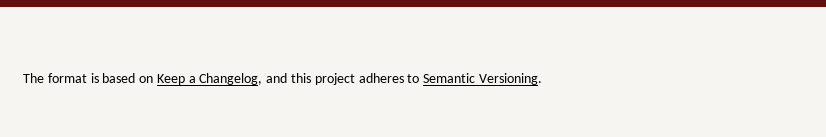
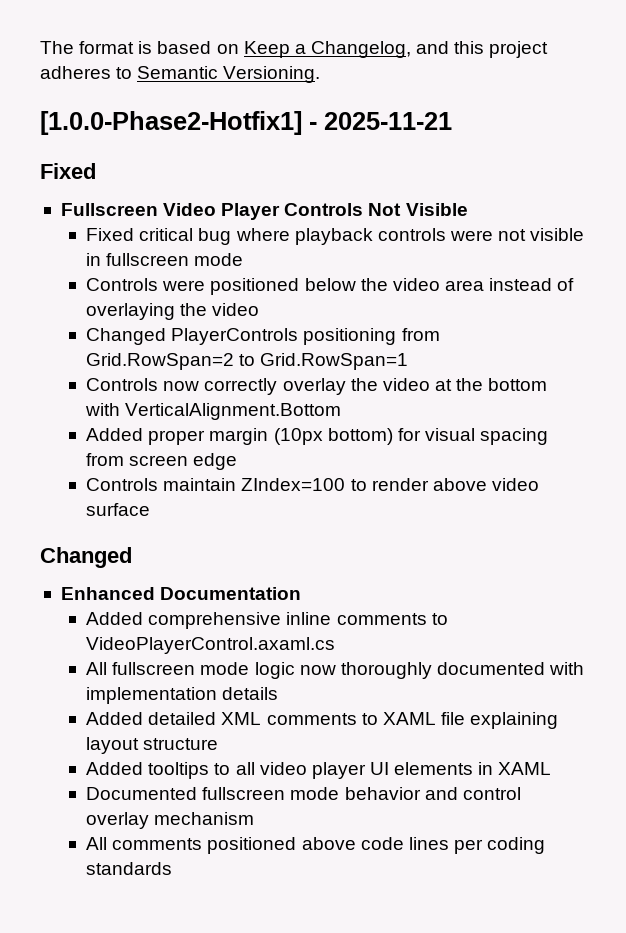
(542, 79) none -> [40,111,452,135] [40,163,96,179] [60,203,468,220] [86,228,585,245] [86,253,244,266] [86,278,575,295] [86,303,260,320] [86,328,440,345] [86,353,409,370] [86,378,548,395] [85,403,342,420] [86,428,549,445] [86,453,238,470] [86,478,539,491] [86,503,151,516] [40,547,132,568] [60,587,302,600] [86,612,448,629] [86,637,336,654] [86,662,585,679] [86,687,279,704] [86,712,559,729] [86,737,219,754] [86,762,552,779] [86,787,521,800] [86,812,255,829] [86,837,546,854] [86,862,173,875] // [1.0.0-Phase2-Hotfix1] - 2025-11-21 // Fixed // Fullscreen Video Player Controls Not Visible // Fixed critical bug where playback controls were not visible in fullscreen mode // Controls were positioned below the video area instead of overlaying the video // Changed PlayerControls positioning from Grid.RowSpan=2 to Grid.RowSpan=1 // Controls now correctly overlay the video at the bottom with VerticalAlignment.Bottom // Added proper margin (10px bottom) for visual spacing from screen edge // Controls maintain ZIndex=100 to render above video surface // Changed // Enhanced Documentation // Added comprehensive inline comments to VideoPlayerControl.axaml.cs // All fullscreen mode logic now thoroughly documented with implementation details // Added detailed XML comments to XAML file explaining layout structure // Added tooltips to all video player UI elements in XAML // Documented fullscreen mode behavior and control overlay mechanism // All comments positioned above code lines per coding standards

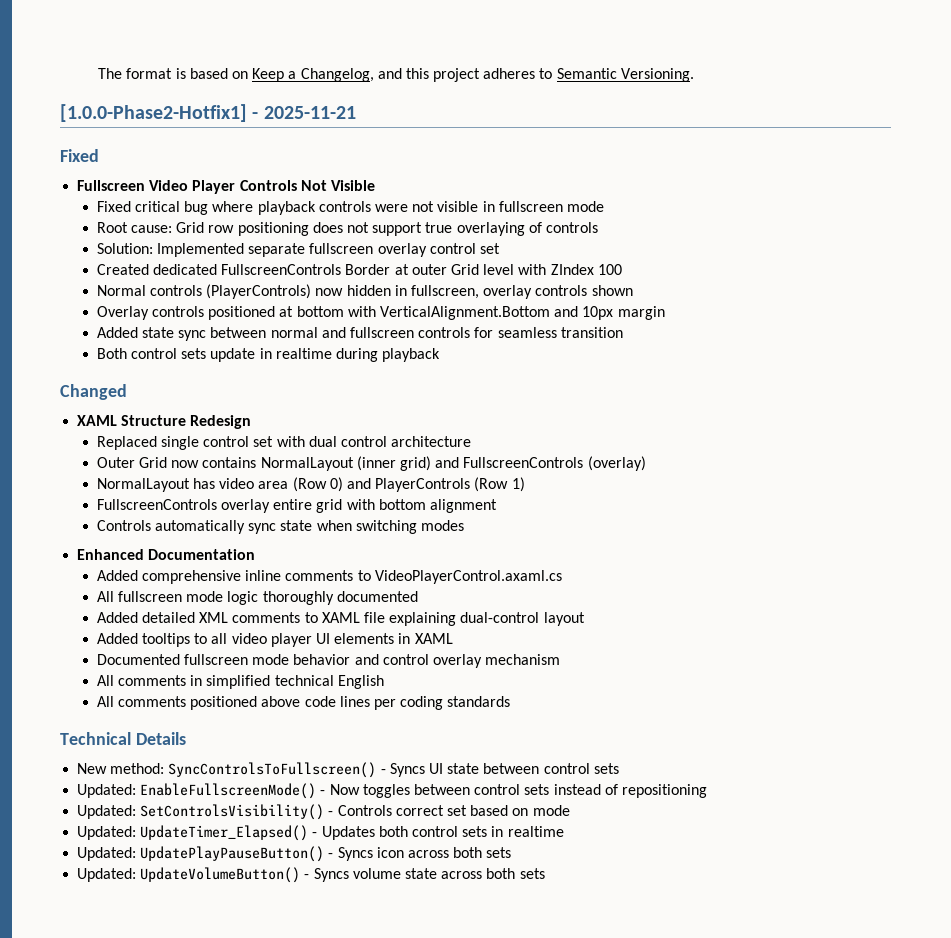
[86,278,575,295] [86,303,260,320] [86,328,440,345] [86,353,409,370] [86,378,548,395] [85,403,342,420] [86,428,549,445] [86,453,238,470] [86,478,539,491] [86,503,151,516] [40,547,132,568] Controls were positioned below the video area instead of overlaying the video // Changed PlayerControls positioning from Grid.RowSpan=2 to Grid.RowSpan=1 // Controls now correctly overlay the video at the bottom with VerticalAlignment.Bottom // Added proper margin (10px bottom) for visual spacing from screen edge // Controls maintain ZIndex=100 to render above video surface // Changed -> [96,222,598,236] [96,243,500,257] [96,264,622,275] [96,284,633,299] [96,306,665,320] [96,327,623,341] [96,348,441,362] [60,384,127,400] [77,415,252,429] [96,436,472,450] [96,456,646,471] [96,477,525,492] [96,499,497,513] [96,520,464,534] Root cause: Grid row positioning does not support true overlaying of controls // Solution: Implemented separate fullscreen overlay control set // Created dedicated FullscreenControls Border at outer Grid level with ZIndex 100 // Normal controls (PlayerControls) now hidden in fullscreen, overlay controls shown // Overlay controls positioned at bottom with VerticalAlignment.Bottom and 10px margin // Added state sync between normal and fullscreen controls for seamless transition // Both control sets update in realtime during playback // Changed // XAML Structure Redesign // Replaced single control set with dual control architecture // Outer Grid now contains NormalLayout (inner grid) and FullscreenControls (overlay) // NormalLayout has video area (Row 0) and PlayerControls (Row 1) // FullscreenControls overlay entire grid with bottom alignment // Controls automatically sync state when switching modes
[299,665,336,675] now -> (259, 598) none
[549,662,585,675] [86,687,279,704] with implementation details -> (418, 596) none
(559, 720) none -> [460,612,540,623] dual-control
[143,738,219,750] structure -> (585, 619) none
(255, 818) none -> [96,675,384,689] // All comments in simplified technical English
(173, 868) none -> [60,732,186,745] [77,762,619,778] [77,783,707,799] [77,804,570,820] [77,825,564,841] [77,846,512,862] [77,867,545,883] // Technical Details // New method: SyncControlsToFullscreen() - Syncs UI state between control sets // Updated: EnableFullscreenMode() - Now toggles between control sets instead of repositioning // Updated: SetControlsVisibility() - Controls correct set based on mode // Updated: UpdateTimer_Elapsed() - Updates both control sets in realtime // Updated: UpdatePlayPauseButton() - Syncs icon across both sets // Updated: UpdateVolumeButton() - Syncs volume state across both sets

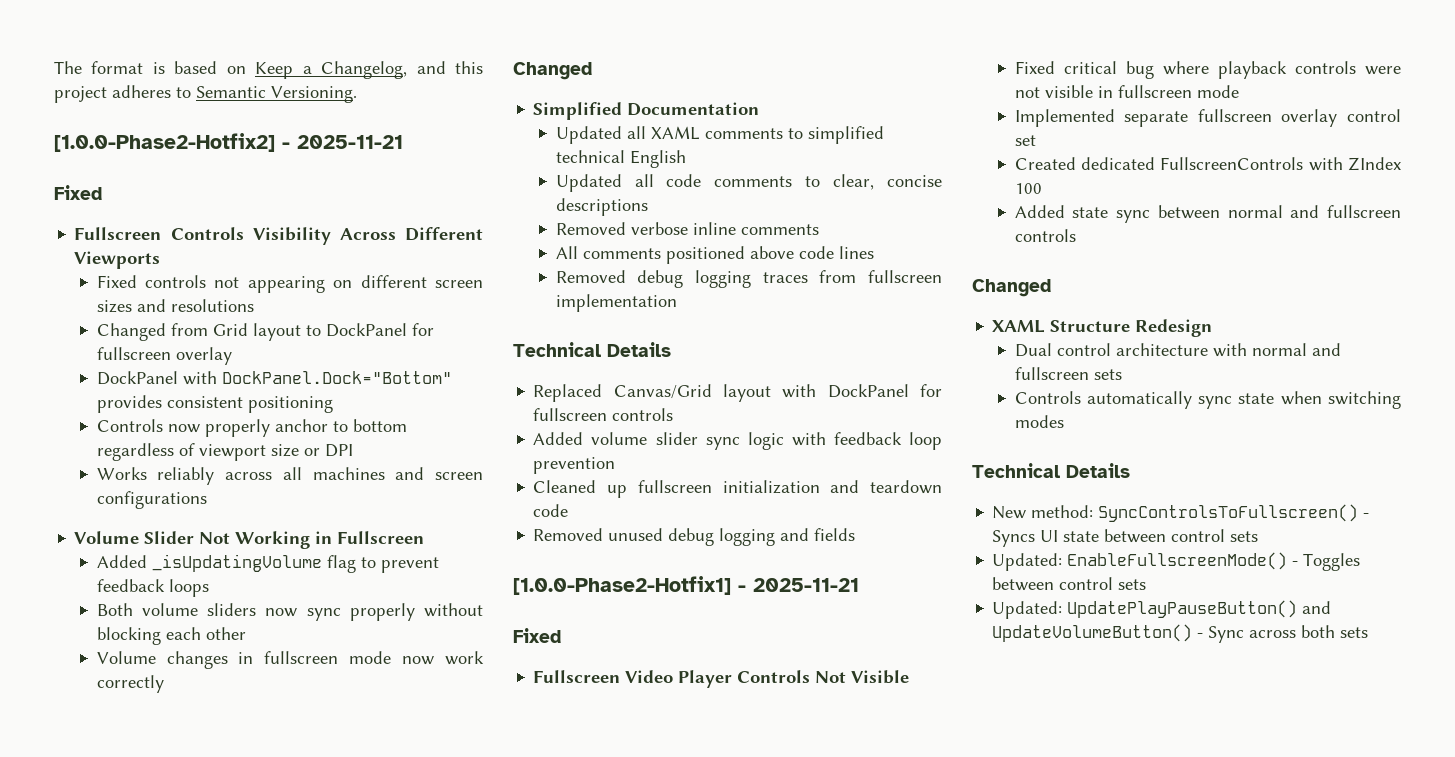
(694, 75) none -> [54,133,403,152] [54,185,102,200] [74,227,483,245] [74,251,161,269] [96,275,483,293] [96,299,254,313] [96,323,434,341] [96,347,232,365] [96,371,452,385] [96,395,333,413] [96,419,407,437] [96,443,353,461] [96,467,484,485] [96,491,207,509] [74,531,425,549] [96,554,439,573] [96,579,209,597] [96,603,483,621] [96,627,246,645] [96,651,484,669] [96,675,164,693] [513,62,592,80] [533,102,760,120] [555,126,884,144] [555,150,686,168] [555,174,942,192] [555,198,648,216] [555,222,819,235] [555,246,874,264] [555,270,942,288] [555,294,677,312] [513,342,671,357] [533,384,942,402] [533,408,674,421] [533,432,942,450] [533,457,616,474] [533,480,942,498] [533,504,569,517] [533,528,856,546] // [1.0.0-Phase2-Hotfix2] - 2025-11-21 // Fixed // Fullscreen Controls Visibility Across Different Viewports // Fixed controls not appearing on different screen sizes and resolutions // Changed from Grid layout to DockPanel for fullscreen overlay // DockPanel with DockPanel.Dock="Bottom" provides consistent positioning // Controls now properly anchor to bottom regardless of viewport size or DPI // Works reliably across all machines and screen configurations // Volume Slider Not Working in Fullscreen // Added _isUpdatingVolume flag to prevent feedback loops // Both volume sliders now sync properly without blocking each other // Volume changes in fullscreen mode now work correctly // Changed // Simplified Documentation // Updated all XAML comments to simplified technical English // Updated all code comments to clear, concise descriptions // Removed verbose inline comments // All comments positioned above code lines // Removed debug logging traces from fullscreen implementation // Technical Details // Replaced Canvas/Grid layout with DockPanel for fullscreen controls // Added volume slider sync logic with feedback loop prevention // Cleaned up fullscreen initialization and teardown code // Removed unused debug logging and fields
[96,222,598,236] [96,243,153,254] Root cause: Grid row positioning does not support true overlaying of controls // Solution: -> (1239, 91) none
[345,264,622,275] [96,284,633,299] [96,306,665,320] Border at outer Grid level with ZIndex 100 // Normal controls (PlayerControls) now hidden in fullscreen, overlay controls shown // Overlay controls positioned at bottom with VerticalAlignment.Bottom and 10px margin -> [1308,157,1401,171] [1014,183,1042,194] with ZIndex 100
[474,327,623,338] [96,348,441,362] [60,384,127,400] [77,415,252,429] [96,436,472,450] [96,456,646,471] [96,477,525,492] [96,499,497,513] for seamless transition // Both control sets update in realtime during playback // Changed // XAML Structure Redesign // Replaced single control set with dual control architecture // Outer Grid now contains NormalLayout (inner grid) and FullscreenControls (overlay) // NormalLayout has video area (Row 0) and PlayerControls (Row 1) // FullscreenControls overlay entire grid with bottom alignment -> [972,279,1051,297] [992,319,1213,337] [1014,343,1341,357] [1014,367,1122,380] // Changed // XAML Structure Redesign // Dual control architecture with normal and fullscreen sets
[77,549,256,560] [96,570,562,584] [96,591,418,605] [96,612,585,626] [96,633,453,647] [96,654,561,668] [96,675,384,689] [96,696,511,710] // Enhanced Documentation // Added comprehensive inline comments to VideoPlayerControl.axaml.cs // All fullscreen mode logic thoroughly documented // Added detailed XML comments to XAML file explaining dual-control layout // Added tooltips to all video player UI elements in XAML // Documented fullscreen mode behavior and control overlay mechanism // All comments in simplified technical English // All comments positioned above code lines per coding standards -> (1064, 421) none
[329,784,707,798] [77,804,570,820] [77,825,564,841] [77,846,512,862] [77,867,437,883] Now toggles between control sets instead of repositioning // Updated: SetControlsVisibility() - Controls correct set based on mode // Updated: UpdateTimer_Elapsed() - Updates both control sets in realtime // Updated: UpdatePlayPauseButton() - Syncs icon across both sets // Updated: UpdateVolumeButton() - Syncs volume state -> [1303,553,1361,571] [992,577,1147,591] [992,600,1332,619] [992,624,1245,643] Toggles between control sets // Updated: UpdatePlayPauseButton() and UpdateVolumeButton() - Sync

